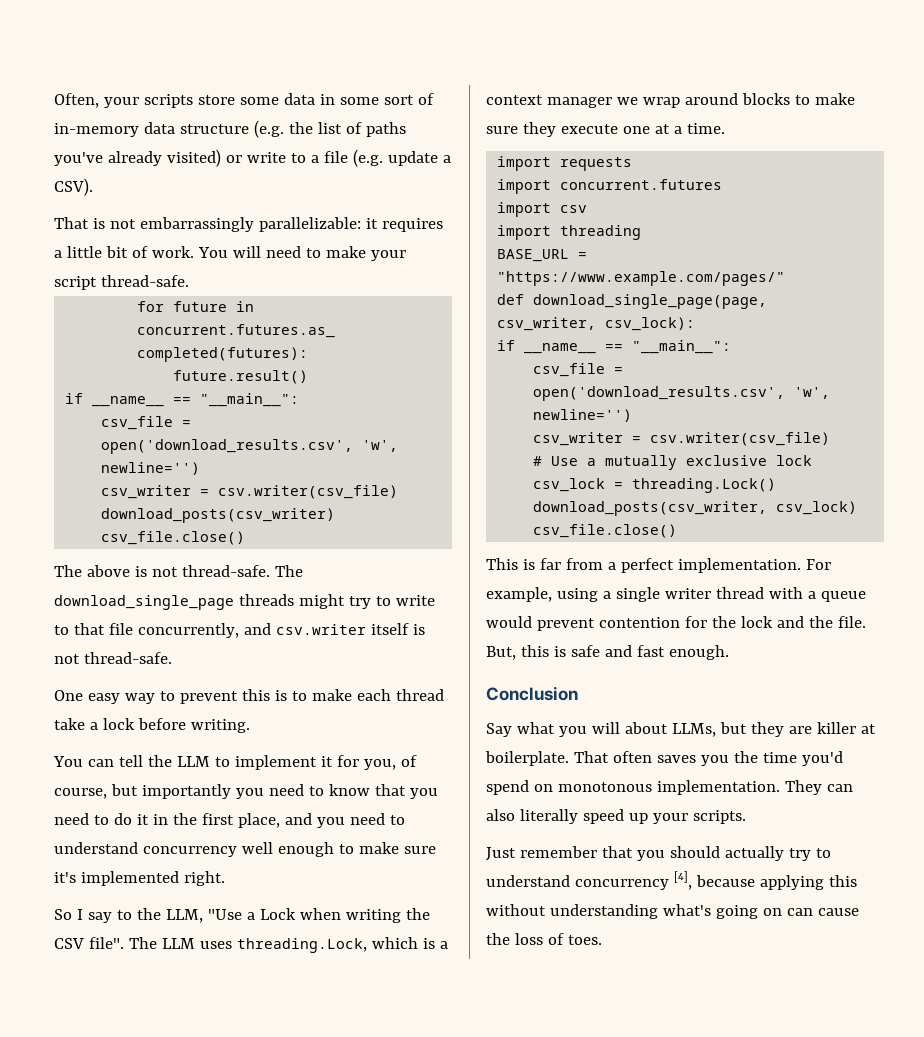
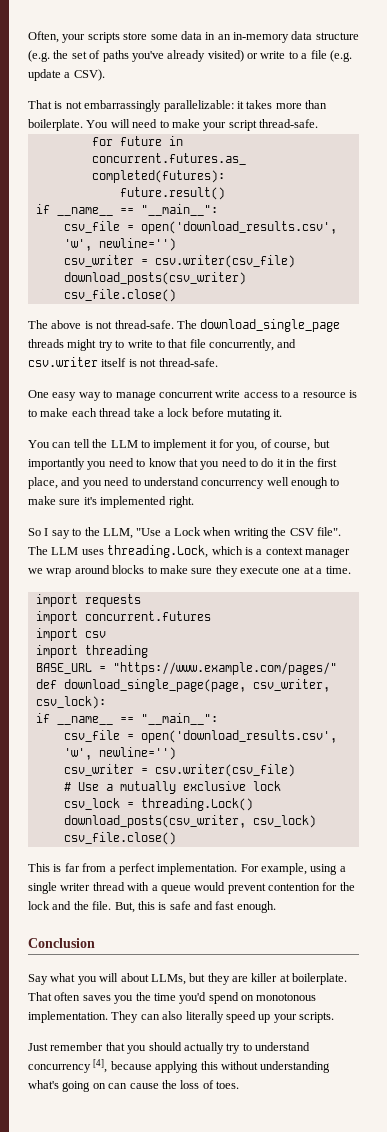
[339,93,434,105] some sort of -> [217,34,231,40] an
[317,122,342,134] list -> [71,51,87,59] set
[381,218,443,232] [54,246,194,258] requires a little bit of work. -> [246,100,327,109] [28,119,83,131] takes more than boilerplate.
[179,689,270,704] prevent this -> [115,390,346,401] manage concurrent write access to a resource
[190,719,250,733] writing. -> [227,409,283,420] mutating it.

